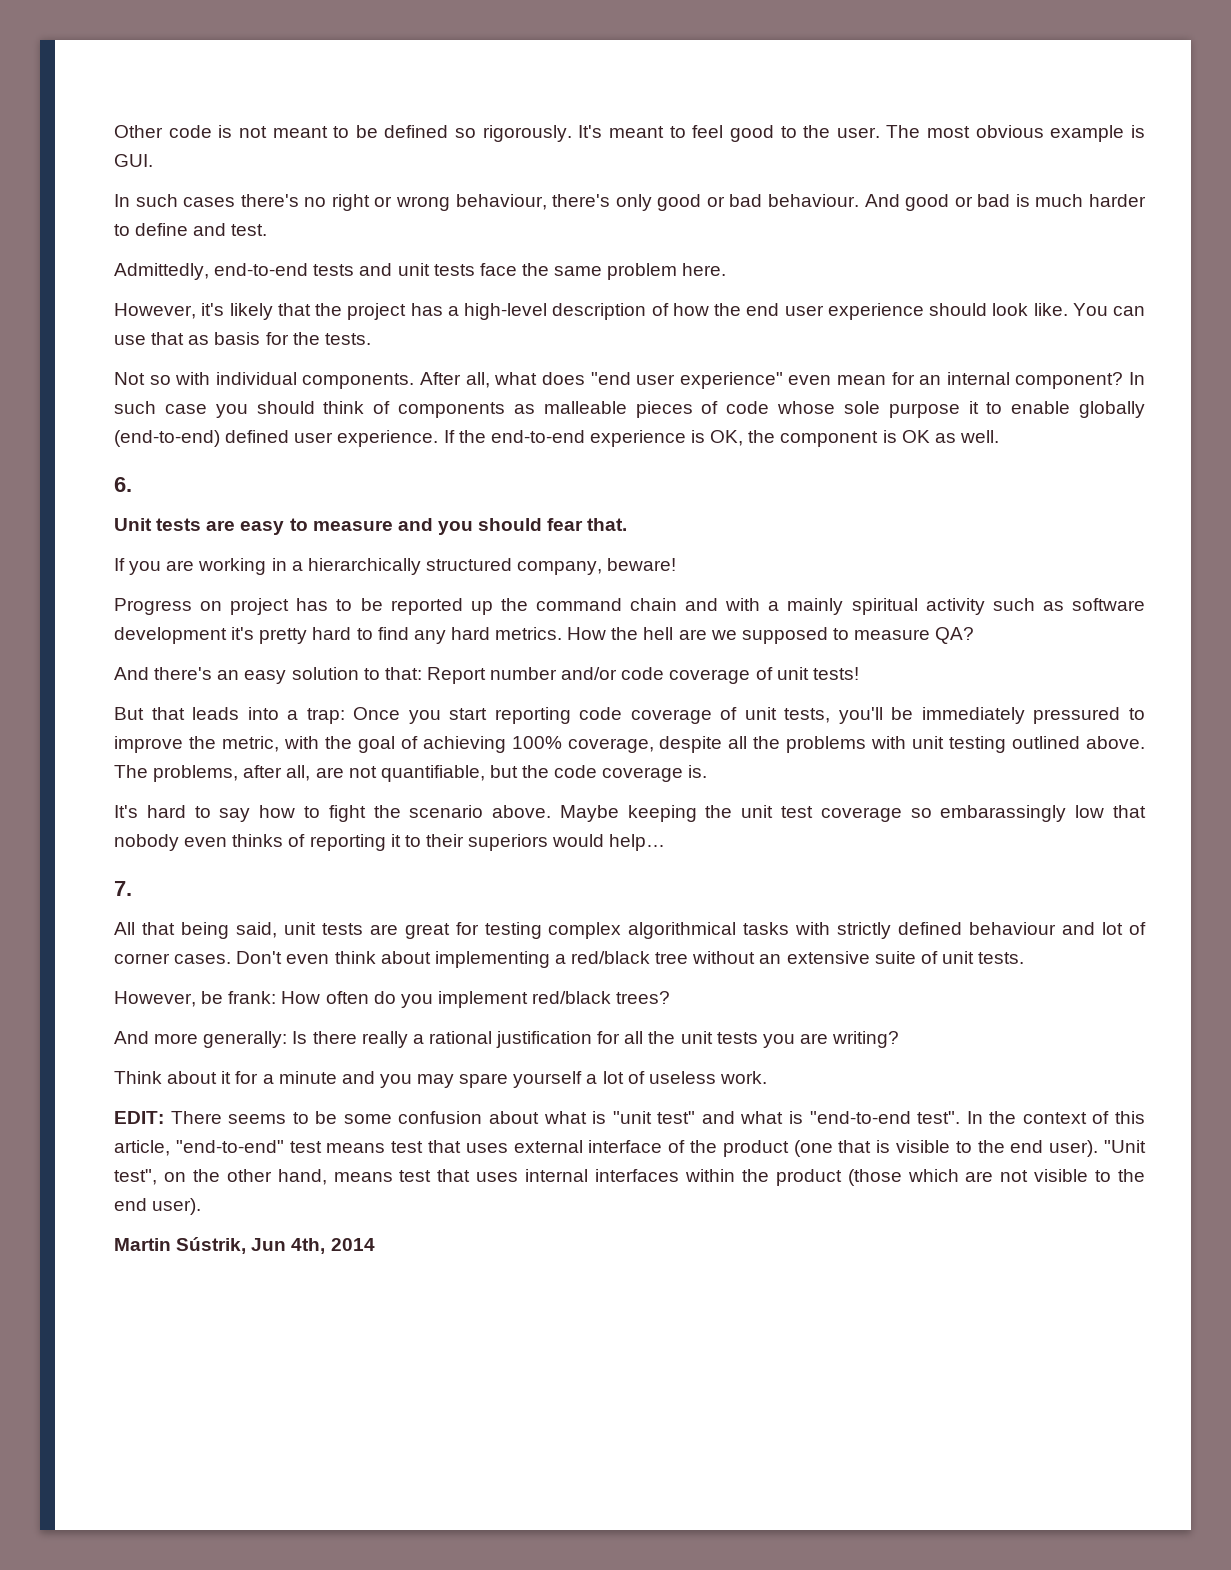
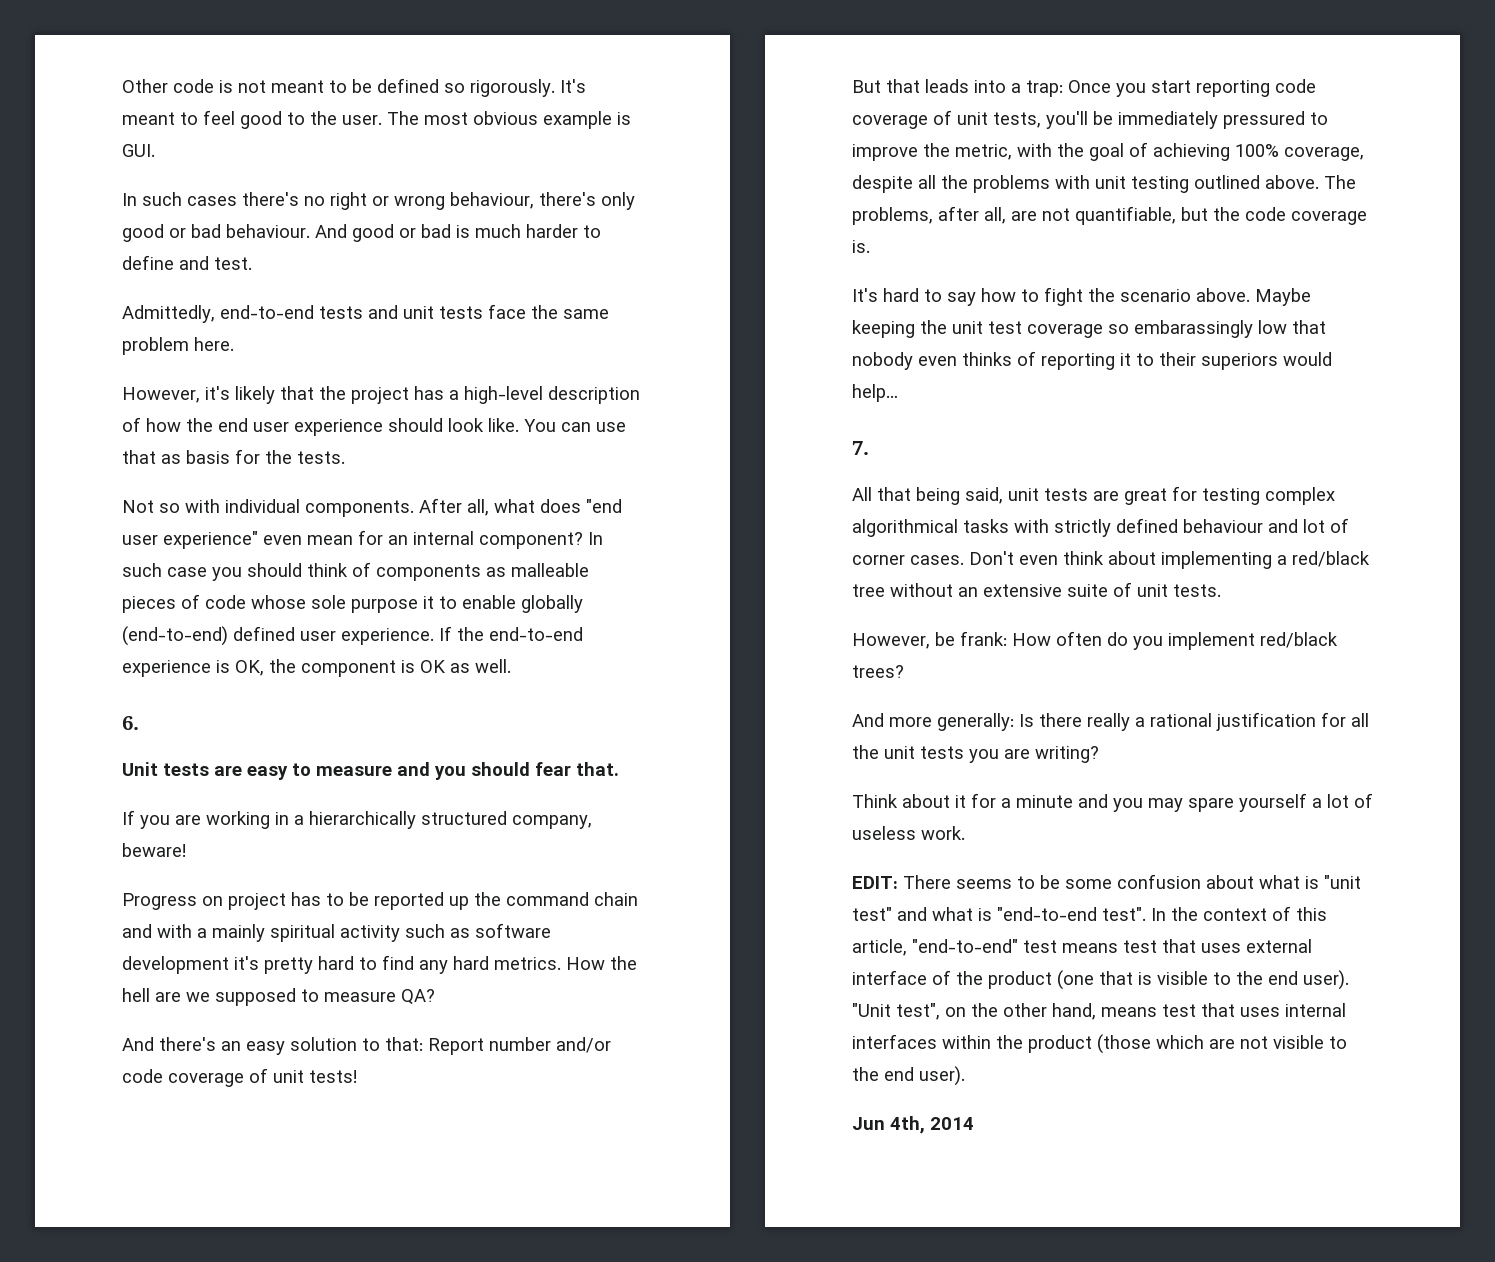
[114,1237,247,1254] Martin Sústrik, -> (965, 1076) none

